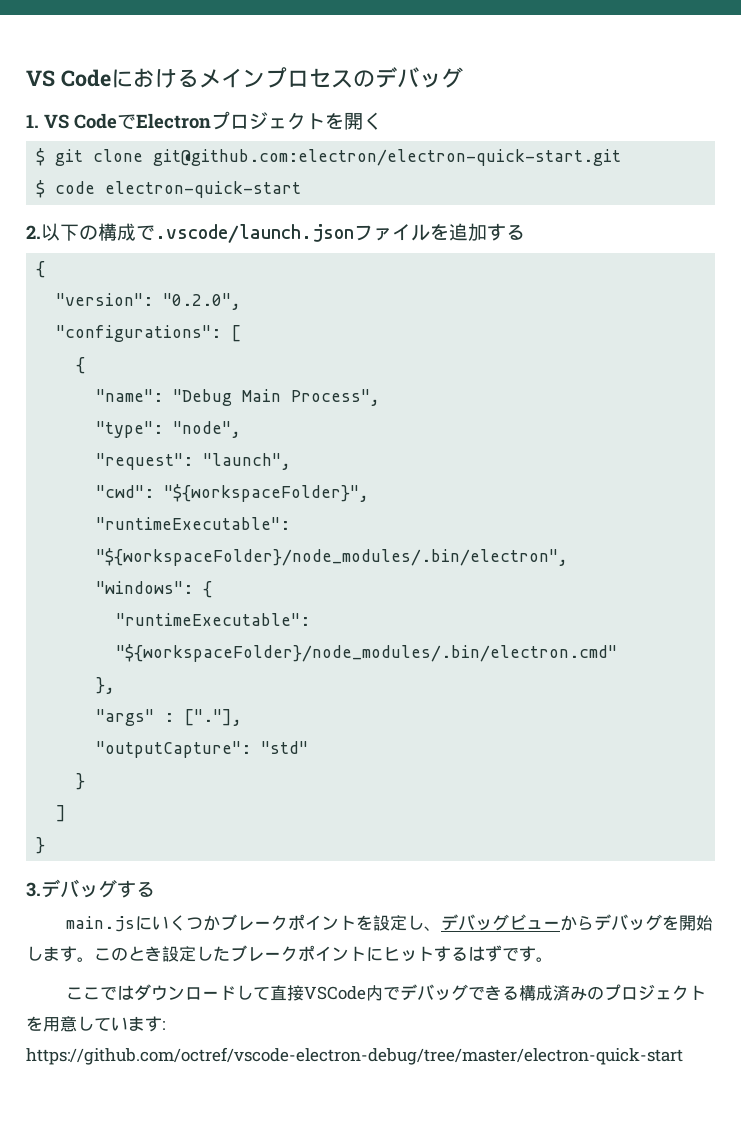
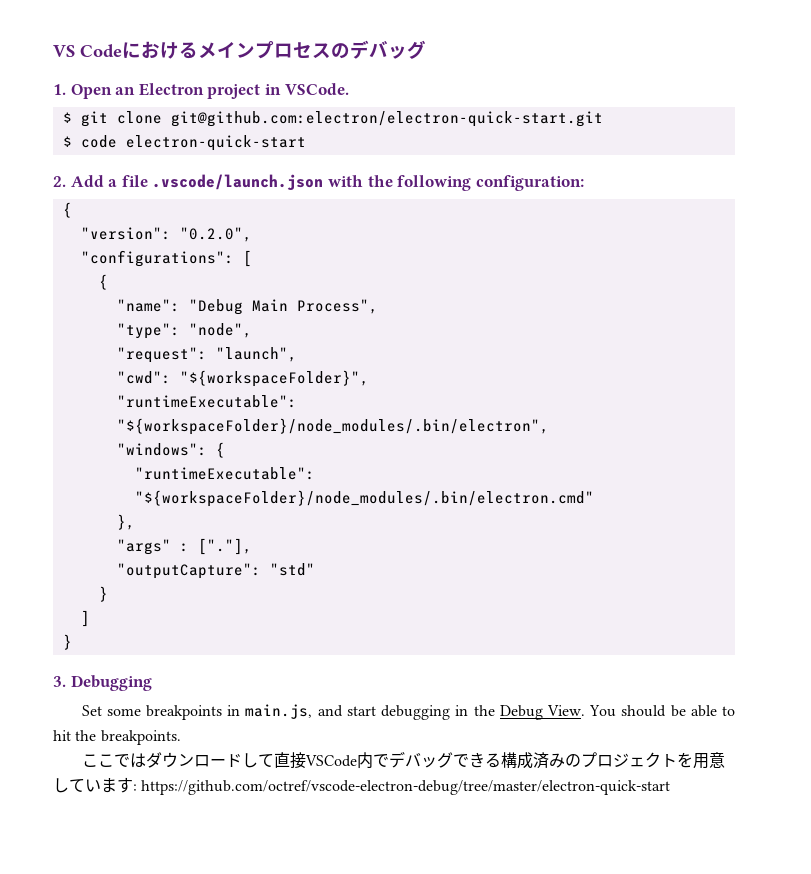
[44,111,382,130] VS CodeでElectronプロジェクトを開く -> [70,83,349,99] Open an Electron project in VSCode.
[41,223,525,243] 以下の構成で.vscode/launch.jsonファイルを追加する -> [70,174,584,191] Add a file .vscode/launch.json with the following configuration:
[41,879,155,898] [65,914,713,932] [26,945,553,962] デバッグする // main.jsにいくつかブレークポイントを設定し、デバッグビューからデバッグを開始します。このとき設定したブレークポイントにヒットするはずです。 -> [70,675,152,691] [81,704,735,720] [53,730,181,745] Debugging // Set some breakpoints in main.js, and start debugging in the Debug View. You should be able to hit the breakpoints.

